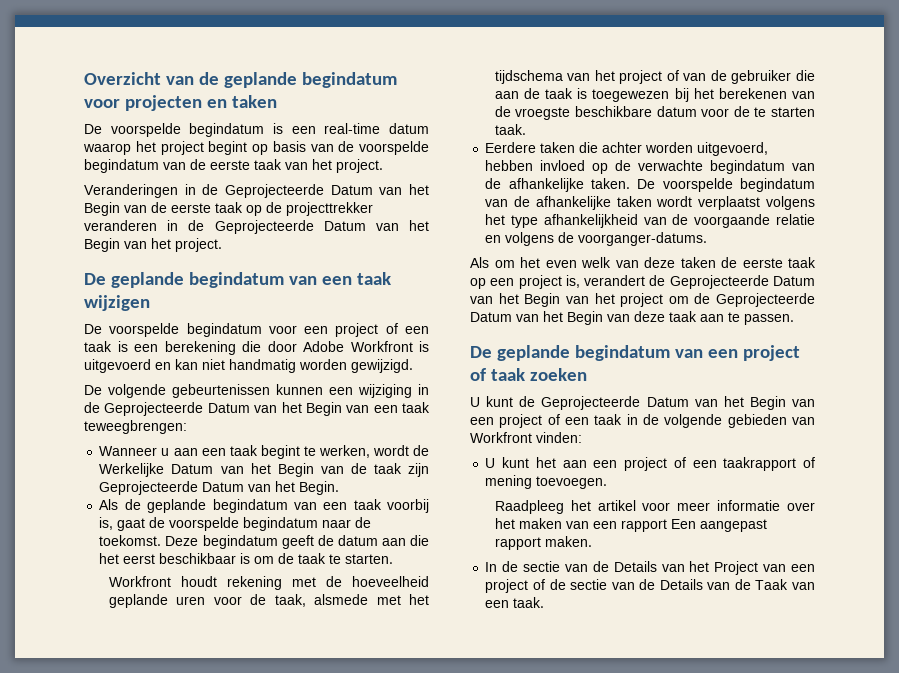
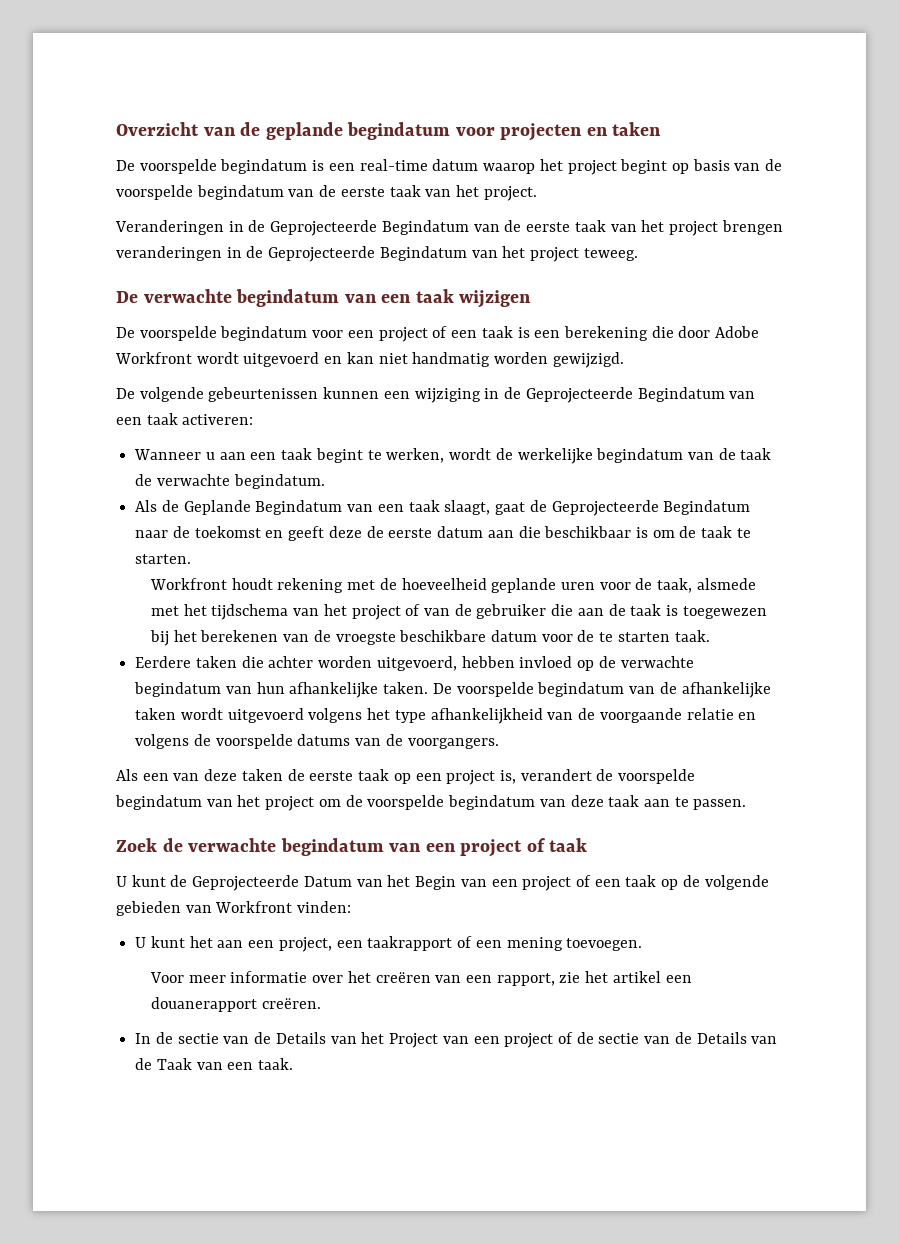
[330,184,429,195] [84,202,373,216] [84,220,429,234] [84,238,222,252] [84,272,184,288] Datum van het Begin van de eerste taak op de projecttrekker veranderen in de Geprojecteerde Datum van het Begin van het project. // De geplande -> [381,220,783,236] [116,246,638,262] [116,289,232,303] Begindatum van de eerste taak van het project brengen veranderingen in de Geprojecteerde Begindatum van het project teweeg. // De verwachte
[419,341,429,352] is -> [196,352,239,364] wordt
[207,402,430,416] [84,420,187,434] Datum van het Begin van een taak teweegbrengen: -> [637,387,756,402] [116,413,254,425] Begindatum van een taak activeren:
[99,463,429,477] [99,481,340,495] Werkelijke Datum van het Begin van de taak zijn Geprojecteerde Datum van het Begin. -> [517,448,772,464] [135,474,325,489] werkelijke begindatum van de taak de verwachte begindatum.
[147,499,429,513] [99,517,372,531] [99,535,334,549] geplande begindatum van een taak voorbij is, gaat de voorspelde begindatum naar de toekomst. Deze begindatum geeft de -> [183,500,751,516] [135,526,433,541] Geplande Begindatum van een taak slaagt, gaat de Geprojecteerde Begindatum naar de toekomst en geeft deze de eerste
[99,553,156,564] het eerst -> (541, 532) none
[485,178,502,189] de -> [256,682,285,694] hun
[698,196,761,210] verplaatst -> [227,708,304,723] uitgevoerd
[578,232,708,246] [470,257,611,268] voorganger-datums. // Als om het even welk -> [215,734,499,749] [116,769,169,781] voorspelde datums van de voorgangers. // Als een
[669,275,815,289] [470,293,561,307] Geprojecteerde Datum van het Begin -> [618,769,696,784] [115,795,202,810] voorspelde begindatum
[716,293,815,307] [470,311,603,325] Geprojecteerde Datum van het Begin -> [367,795,536,810] voorspelde begindatum
[470,345,570,361] De geplande -> [116,838,277,852] Zoek de verwachte
[529,368,587,381] zoeken -> (588, 845) none
[626,414,638,425] in -> [661,879,679,890] op
[624,457,686,471] project of -> [278,937,332,952] project,
(816, 462) none -> [475,940,502,948] een
[494,500,671,514] Raadpleeg het artikel voor -> [149,972,184,983] Voor
[518,518,767,532] [494,536,592,550] maken van een rapport Een aangepast rapport maken. -> [375,971,692,986] [150,997,321,1012] creëren van een rapport, zie het artikel een douanerapport creëren.

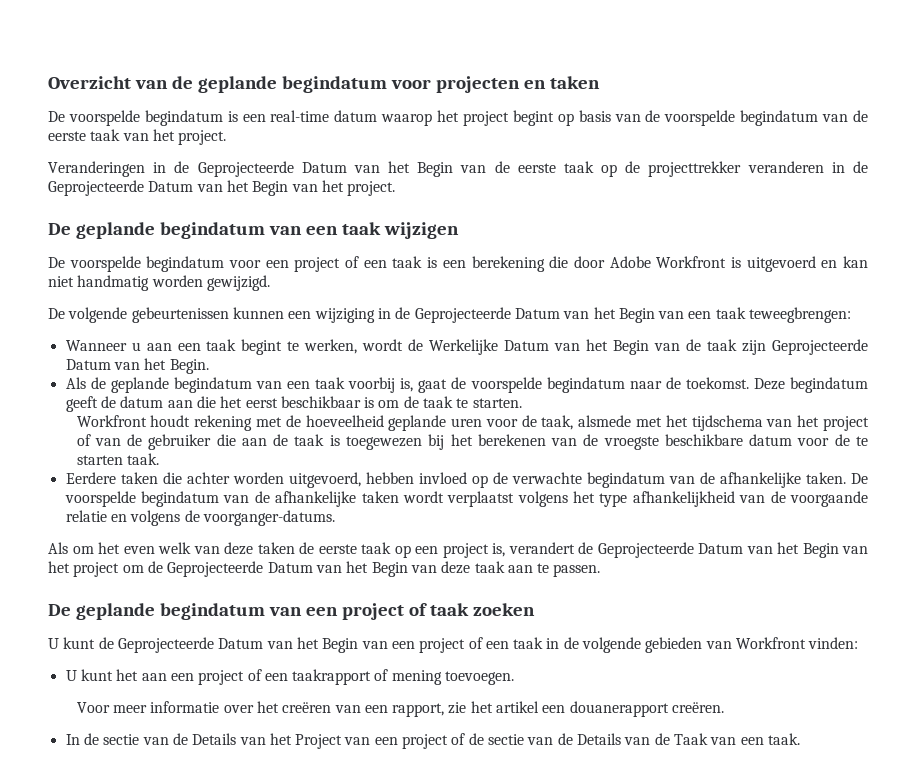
[381,220,783,236] [116,246,638,262] [116,289,232,303] Begindatum van de eerste taak van het project brengen veranderingen in de Geprojecteerde Begindatum van het project teweeg. // De verwachte -> [301,161,868,177] [48,180,396,196] [48,222,155,239] Datum van het Begin van de eerste taak op de projecttrekker veranderen in de Geprojecteerde Datum van het Begin van het project. // De geplande
[196,352,239,364] wordt -> [730,257,741,268] is
[637,387,756,402] [116,413,254,425] Begindatum van een taak activeren: -> [514,307,852,323] Datum van het Begin van een taak teweegbrengen:
[517,448,772,464] [135,474,325,489] werkelijke begindatum van de taak de verwachte begindatum. -> [429,339,868,355] [65,358,209,374] Werkelijke Datum van het Begin van de taak zijn Geprojecteerde Datum van het Begin.
[183,500,751,516] [135,526,433,541] Geplande Begindatum van een taak slaagt, gaat de Geprojecteerde Begindatum naar de toekomst en geeft deze de eerste -> [110,377,869,393] [65,396,116,412] geplande begindatum van een taak voorbij is, gaat de voorspelde begindatum naar de toekomst. Deze begindatum geeft de
(541, 532) none -> [220,396,278,408] het eerst
[256,682,285,694] hun -> [699,472,715,484] de
[227,708,304,723] uitgevoerd -> [447,491,515,507] verplaatst
[215,734,499,749] [116,769,169,781] voorspelde datums van de voorgangers. // Als een -> [202,510,335,526] [48,542,191,554] voorganger-datums. // Als om het even welk
[618,769,696,784] [115,795,202,810] voorspelde begindatum -> [597,542,839,558] Geprojecteerde Datum van het Begin
[367,795,536,810] voorspelde begindatum -> [167,561,408,577] Geprojecteerde Datum van het Begin
[116,838,277,852] Zoek de verwachte -> [48,603,155,620] De geplande
(588, 845) none -> [472,603,535,616] zoeken
[661,879,679,890] op -> [546,638,560,649] in
[278,937,332,952] project, -> [198,669,262,685] project of
[475,940,502,948] een -> (389, 675) none

